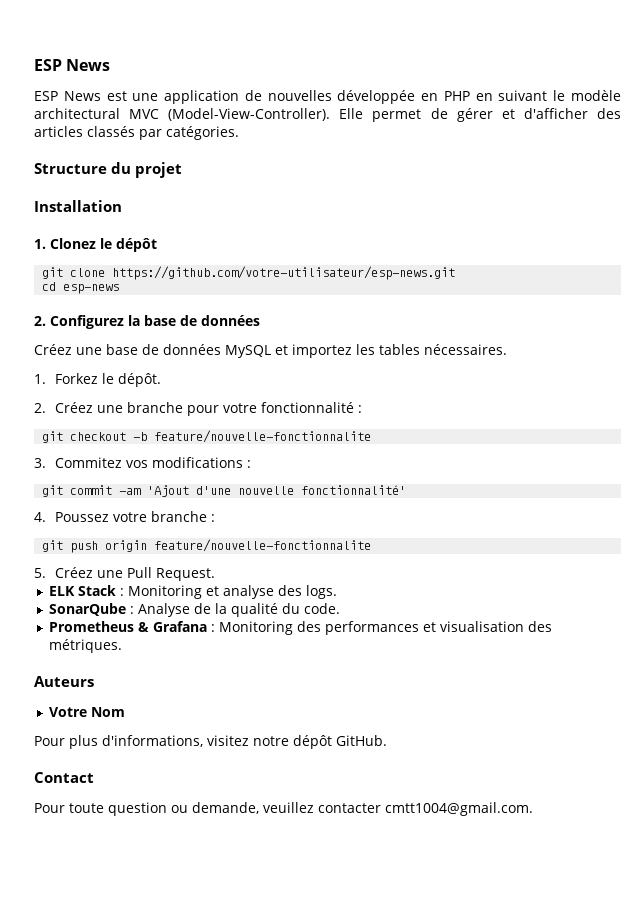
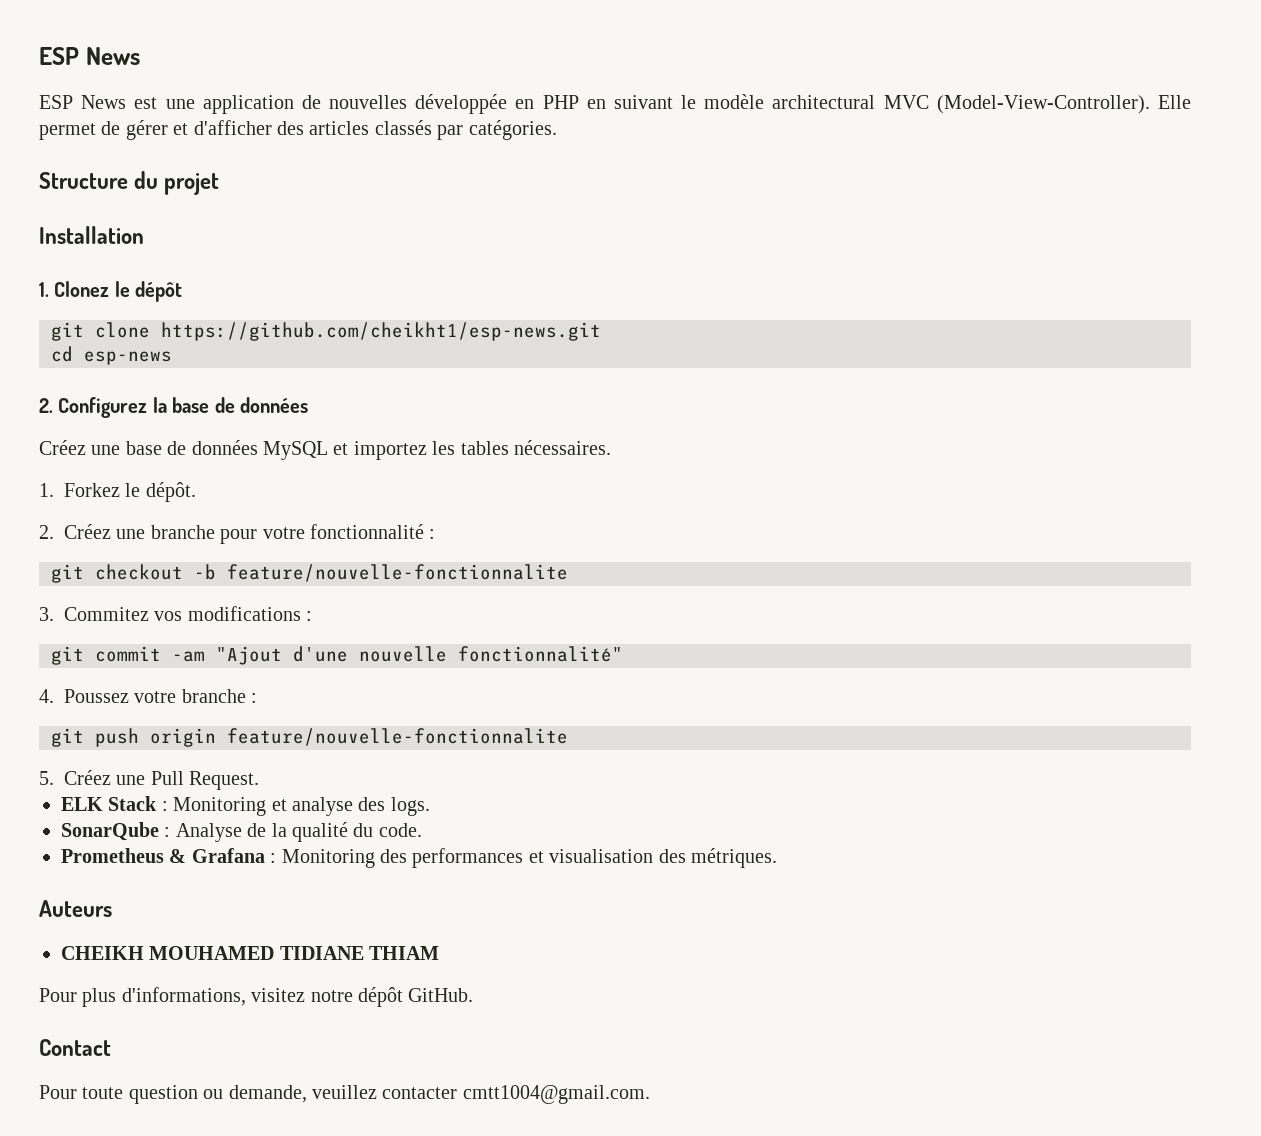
[112,266,456,280] https://github.com/votre-utilisateur/esp-news.git -> [161,322,601,341] https://github.com/cheikht1/esp-news.git
[147,485,190,497] 'Ajout -> [216,646,282,665] "Ajout
[301,485,407,495] fonctionnalité' -> [458,646,623,662] fonctionnalité"
[48,707,125,717] Votre Nom -> [61,946,440,960] CHEIKH MOUHAMED TIDIANE THIAM

